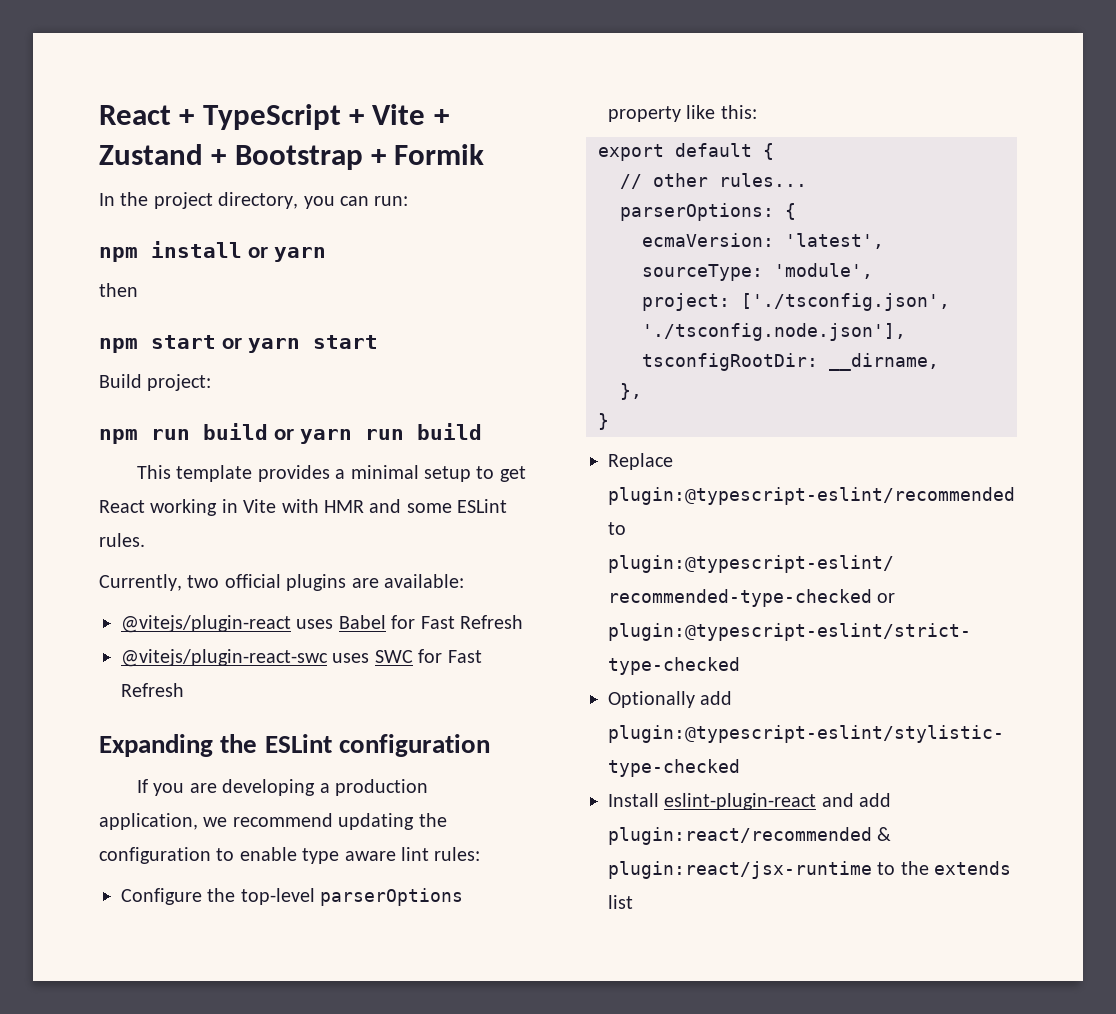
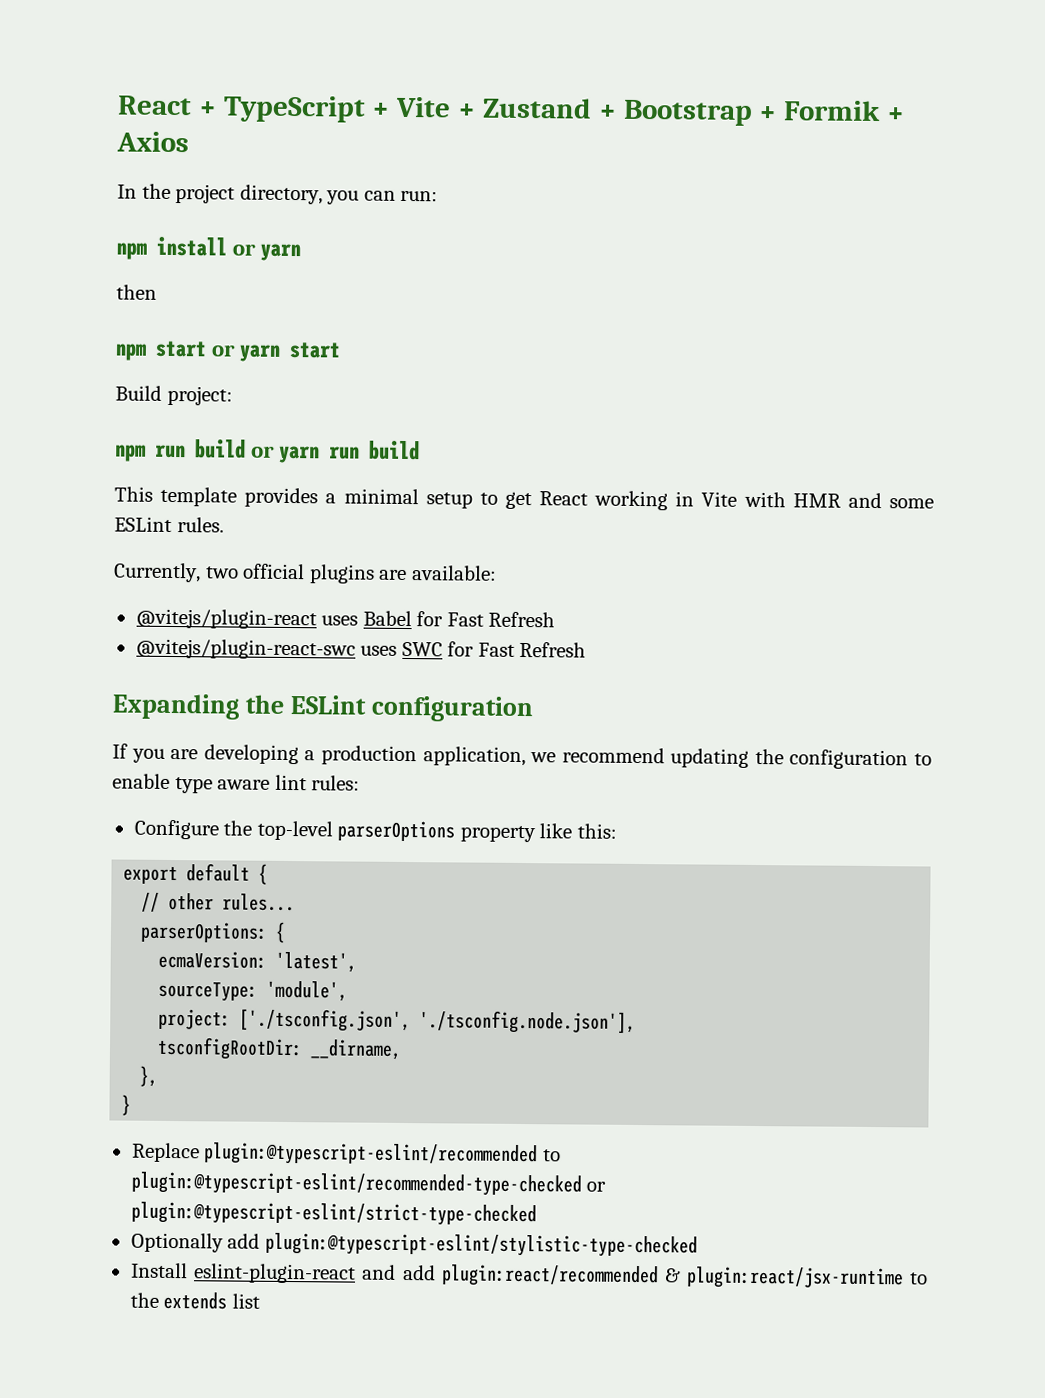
(485, 154) none -> [886,107,906,122] [116,131,189,153] + Axios

